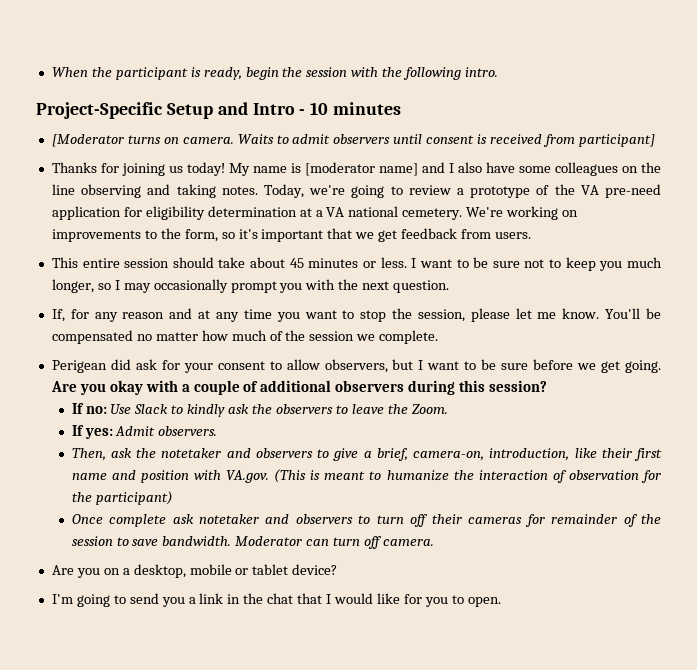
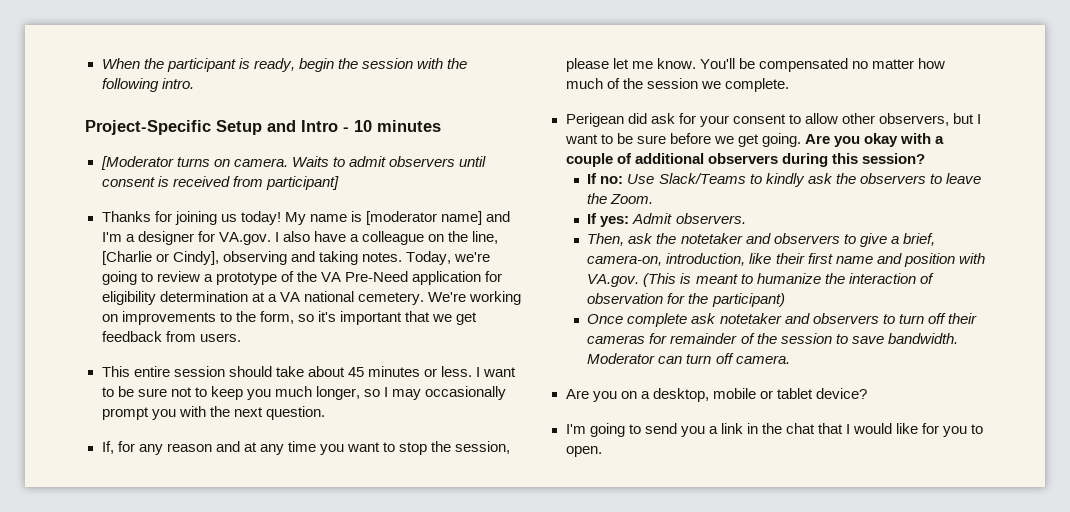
[448,162,661,176] [51,184,75,195] I also have some colleagues on the line -> [101,231,499,245] [101,251,219,265] I'm a designer for VA.gov. I also have a colleague on the line, [Charlie or Cindy],
[605,184,661,198] pre-need -> [344,271,408,282] Pre-Need
(320, 364) none -> [841,113,875,124] other
[134,404,169,414] Slack -> [658,173,746,184] Slack/Teams

